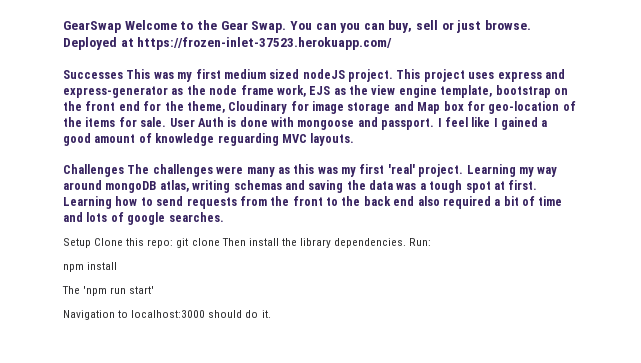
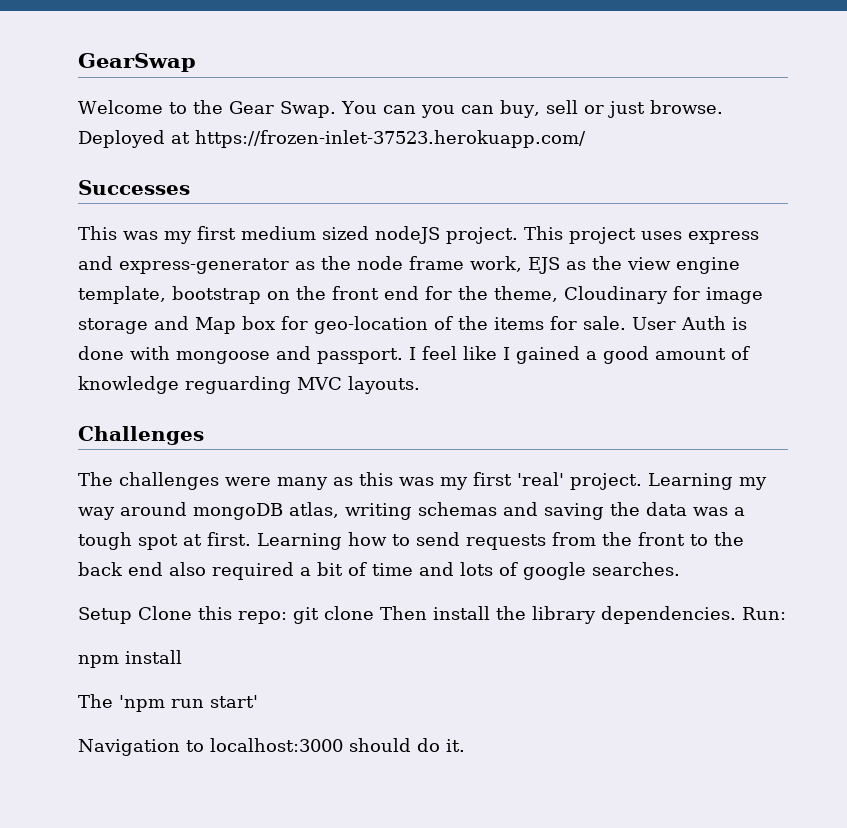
(121, 27) none -> (196, 62) //
(123, 74) none -> (190, 187) //
(124, 170) none -> (204, 435) //

